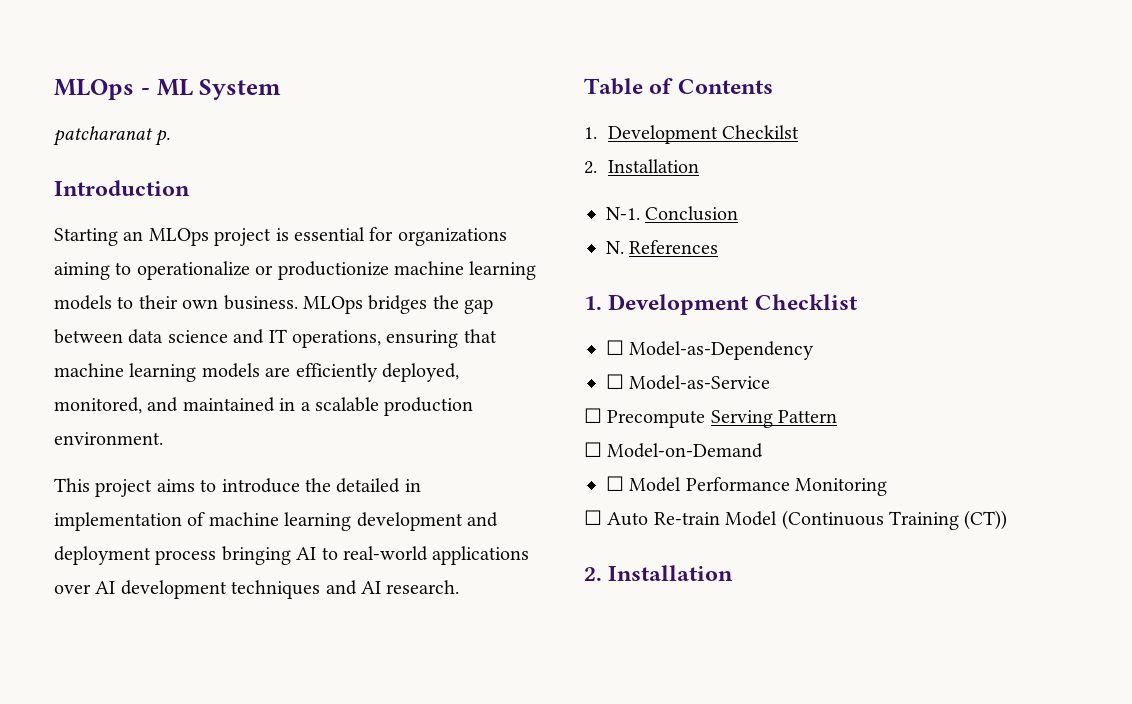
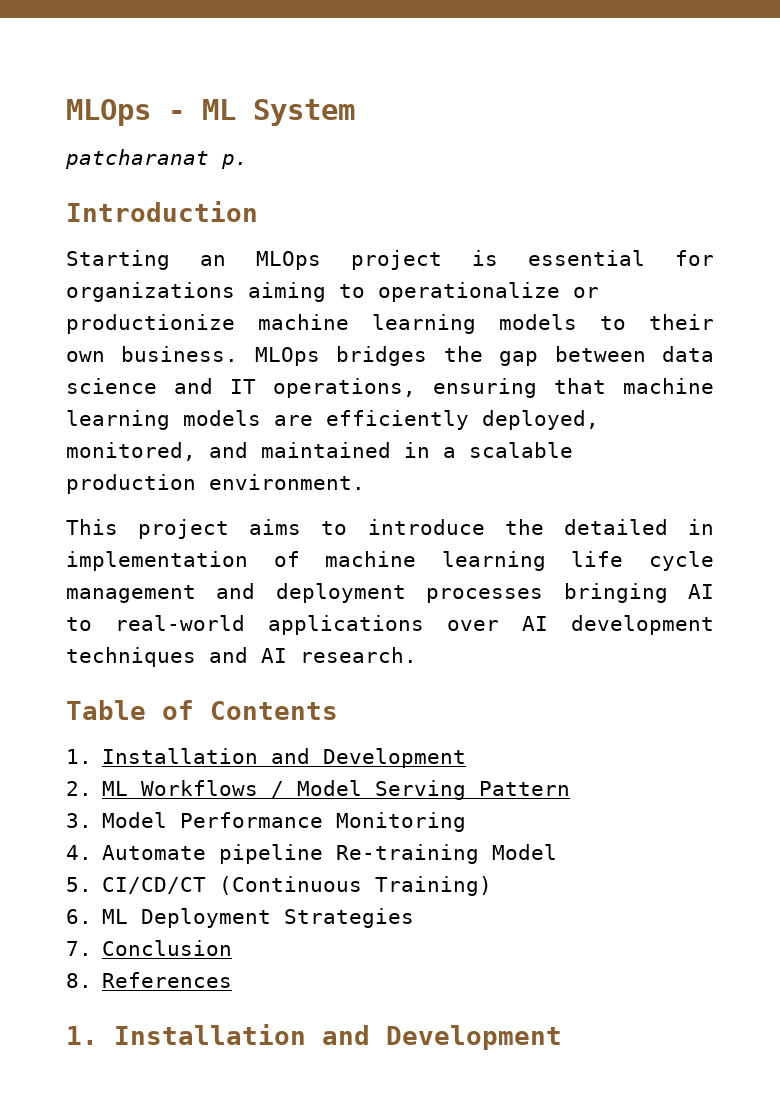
[356,512,463,531] development -> [571,551,715,571] [66,585,196,603] life cycle management
[155,550,217,565] process -> [426,588,544,603] processes
[607,125,800,144] [584,159,699,174] [606,206,739,221] [606,240,719,254] [584,294,858,315] [606,340,815,360] [606,374,771,390] [584,408,706,428] Development Checkilst // 2. Installation // N-1. Conclusion // N. References // 1. Development Checklist // ☐ Model-as-Dependency // ☐ Model-as-Service // ☐ Precompute -> [102,748,467,768] [66,780,363,798] Installation and Development // 2. ML Workflows / Model
[584,442,764,458] [606,476,624,491] ☐ Model-on-Demand // ☐ -> [66,813,92,828] 3.
[584,510,1008,530] [584,565,734,581] ☐ Auto Re-train Model (Continuous Training (CT)) // 2. Installation -> [66,844,558,864] [66,876,493,896] [66,908,415,928] [66,940,233,956] [66,972,233,988] [66,1024,562,1050] 4. Automate pipeline Re-training Model // 5. CI/CD/CT (Continuous Training) // 6. ML Deployment Strategies // 7. Conclusion // 8. References // 1. Installation and Development

